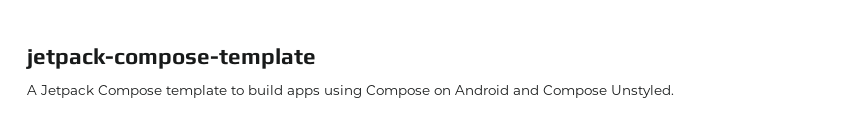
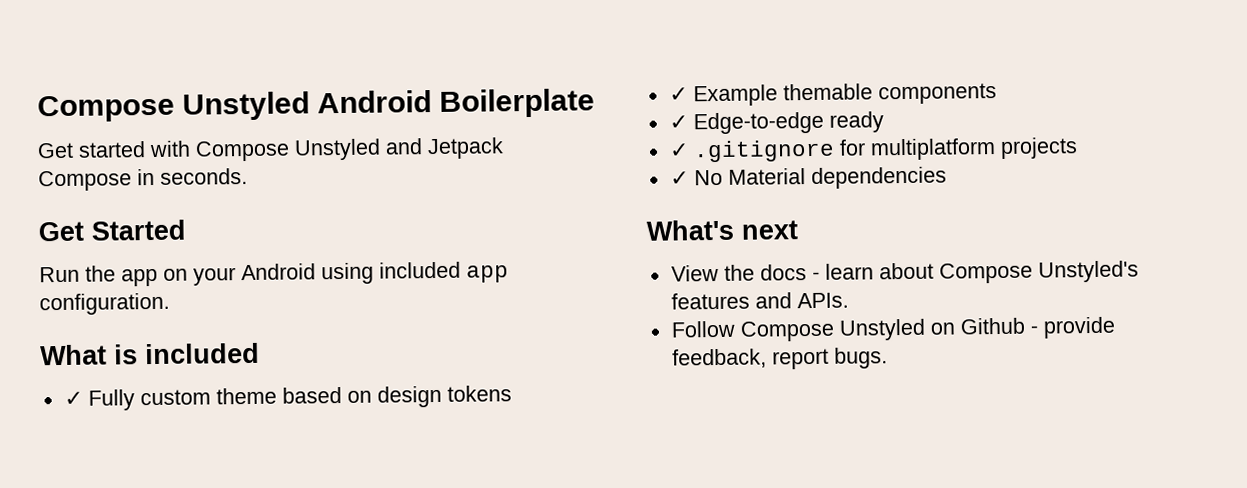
[26,48,316,69] [27,85,674,98] jetpack-compose-template // A Jetpack Compose template to build apps using Compose on Android and Compose Unstyled. -> [37,88,596,123] [37,137,504,162] [38,168,248,192] [38,219,186,242] [39,261,509,287] [39,292,170,316] [40,342,260,366] [63,385,512,411] [668,83,997,107] [668,111,884,135] [668,137,1078,163] [669,166,947,190] [646,219,798,241] [670,260,1139,284] [670,292,849,310] [670,316,1116,342] [671,347,888,370] Compose Unstyled Android Boilerplate // Get started with Compose Unstyled and Jetpack Compose in seconds. // Get Started // Run the app on your Android using included app configuration. // What is included // ✓ Fully custom theme based on design tokens // ✓ Example themable components // ✓ Edge-to-edge ready // ✓ .gitignore for multiplatform projects // ✓ No Material dependencies // What's next // View the docs - learn about Compose Unstyled's features and APIs. // Follow Compose Unstyled on Github - provide feedback, report bugs.

